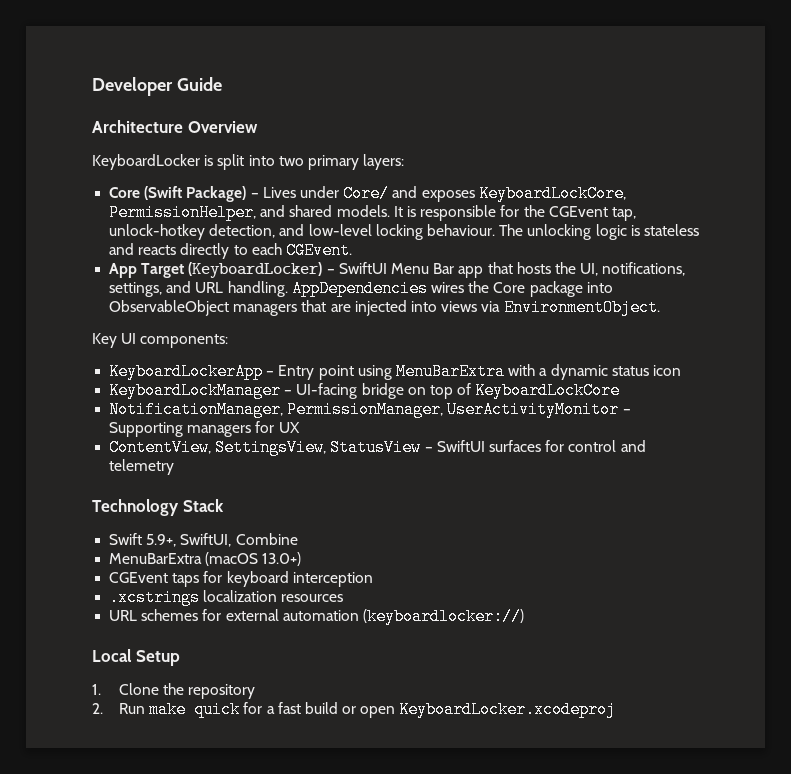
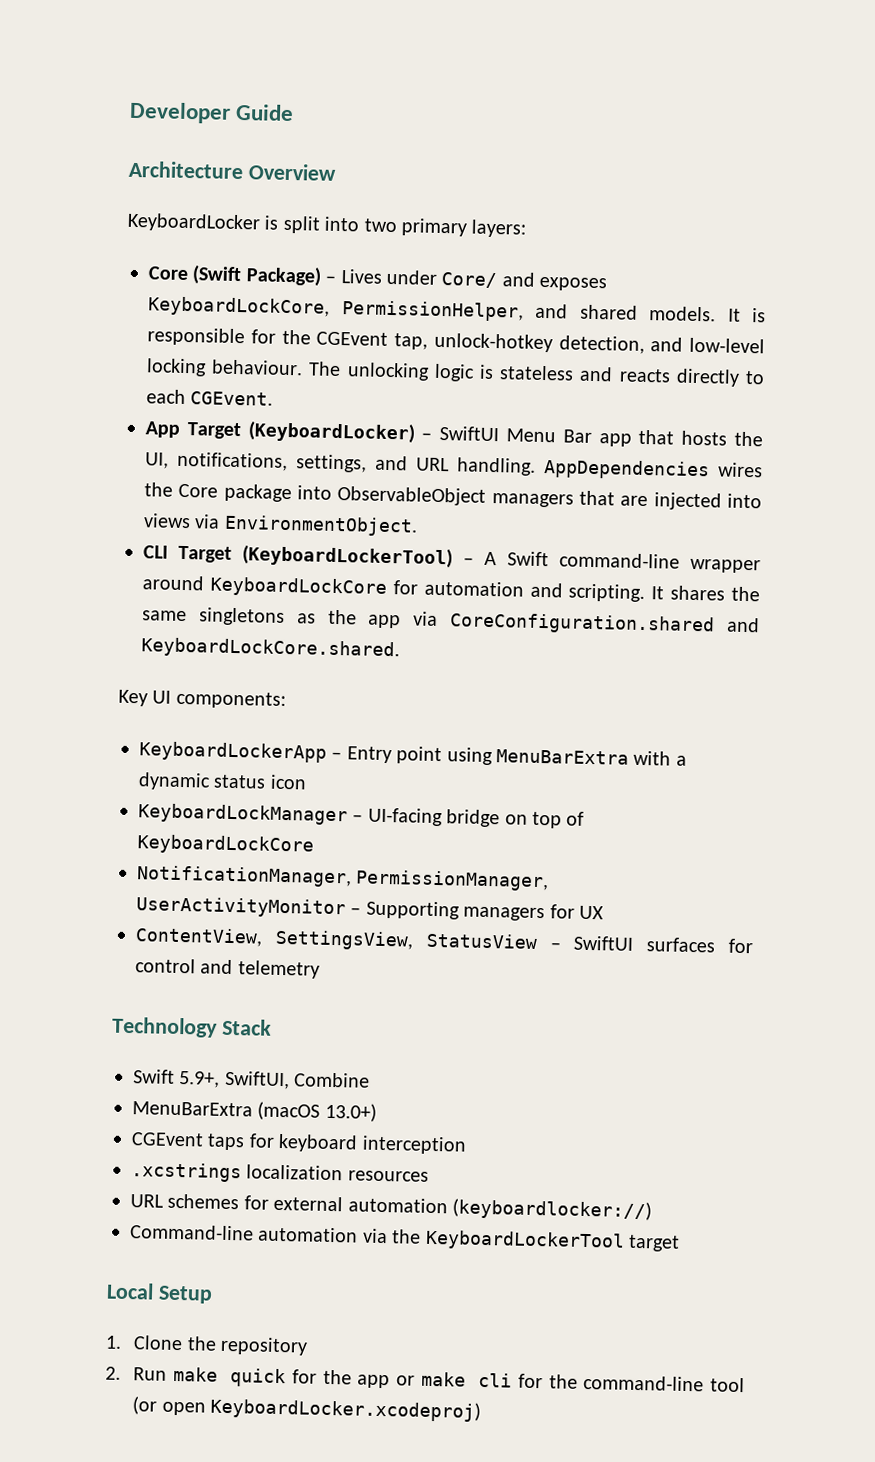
(660, 307) none -> [143,545,761,574] [142,575,760,603] [142,607,761,636] [141,637,400,661] // CLI Target (KeyboardLockerTool) – A Swift command-line wrapper around KeyboardLockCore for automation and scripting. It shares the same singletons as the app via CoreConfiguration.shared and KeyboardLockCore.shared.
(524, 616) none -> [130,1224,680,1252] // Command-line automation via the KeyboardLockerTool target
[266,701,617,718] a fast build or open KeyboardLocker.xcodeproj -> [322,1369,746,1393] [132,1396,481,1422] the app or make cli for the command-line tool (or open KeyboardLocker.xcodeproj)

